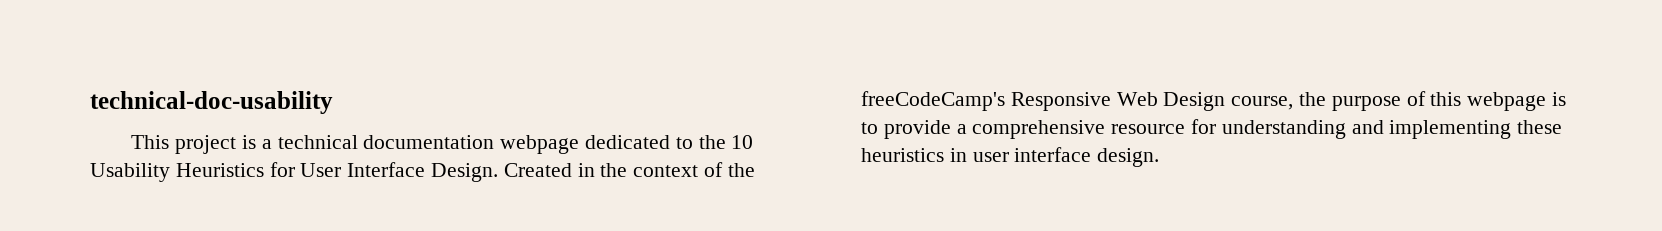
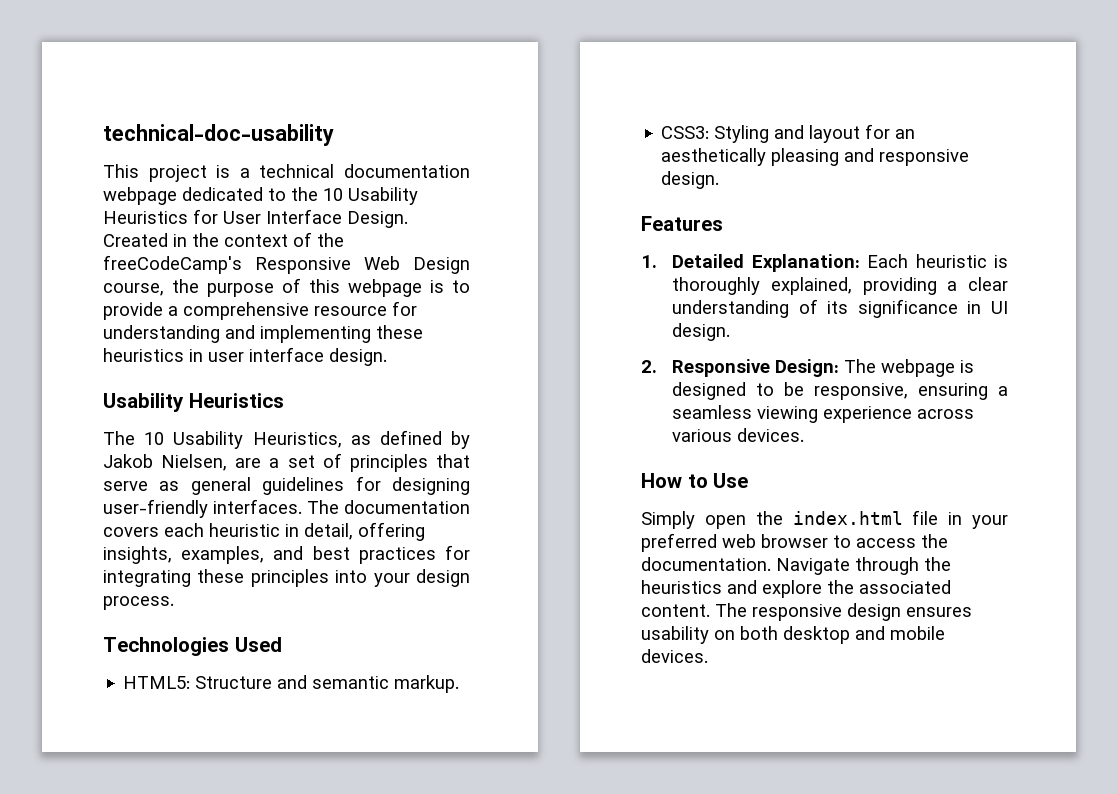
(1160, 157) none -> [103,393,284,412] [103,430,470,449] [103,453,470,472] [103,476,470,495] [103,499,470,518] [103,522,425,541] [103,545,470,564] [103,569,470,587] [103,596,174,610] [103,637,282,656] [123,675,460,693] [661,124,916,143] [661,148,970,166] [661,171,720,189] [641,216,723,231] [641,254,1008,272] [672,277,1008,295] [672,299,1008,318] [672,323,731,341] [641,359,975,377] [672,382,1008,400] [672,405,975,423] [672,428,805,442] [641,473,749,488] [641,510,1008,529] [641,533,948,552] [641,557,951,575] [641,580,951,598] [641,603,972,621] [641,626,945,644] [641,649,708,663] // Usability Heuristics // The 10 Usability Heuristics, as defined by Jakob Nielsen, are a set of principles that serve as general guidelines for designing user-friendly interfaces. The documentation covers each heuristic in detail, offering insights, examples, and best practices for integrating these principles into your design process. // Technologies Used // HTML5: Structure and semantic markup. // CSS3: Styling and layout for an aesthetically pleasing and responsive design. // Features // 1. Detailed Explanation: Each heuristic is thoroughly explained, providing a clear understanding of its significance in UI design. // 2. Responsive Design: The webpage is designed to be responsive, ensuring a seamless viewing experience across various devices. // How to Use // Simply open the index.html file in your preferred web browser to access the documentation. Navigate through the heuristics and explore the associated content. The responsive design ensures usability on both desktop and mobile devices.

